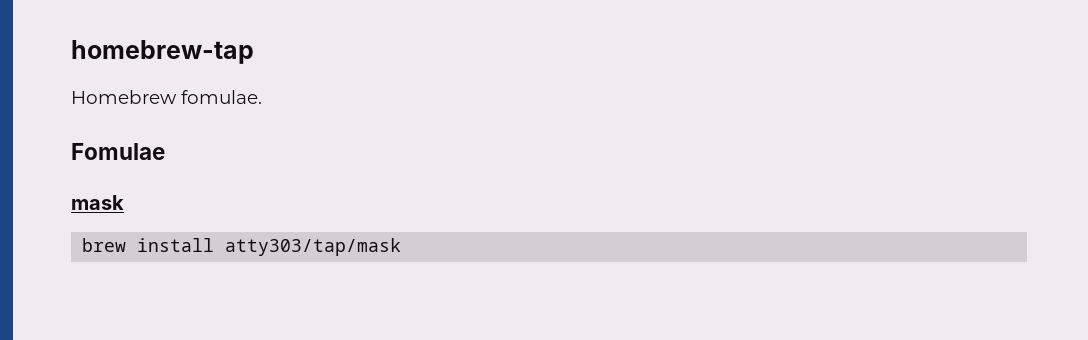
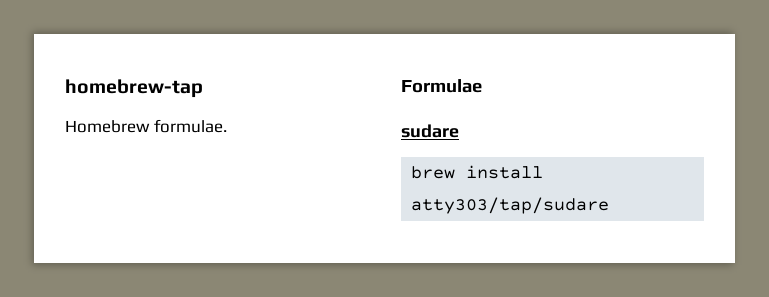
[181,90,262,104] [71,143,165,160] [71,195,124,210] fomulae. // Fomulae // mask -> [153,119,227,133] [401,79,482,93] [401,124,459,138] formulae. // Formulae // sudare
[225,238,402,256] atty303/tap/mask -> [411,197,610,214] atty303/tap/sudare

